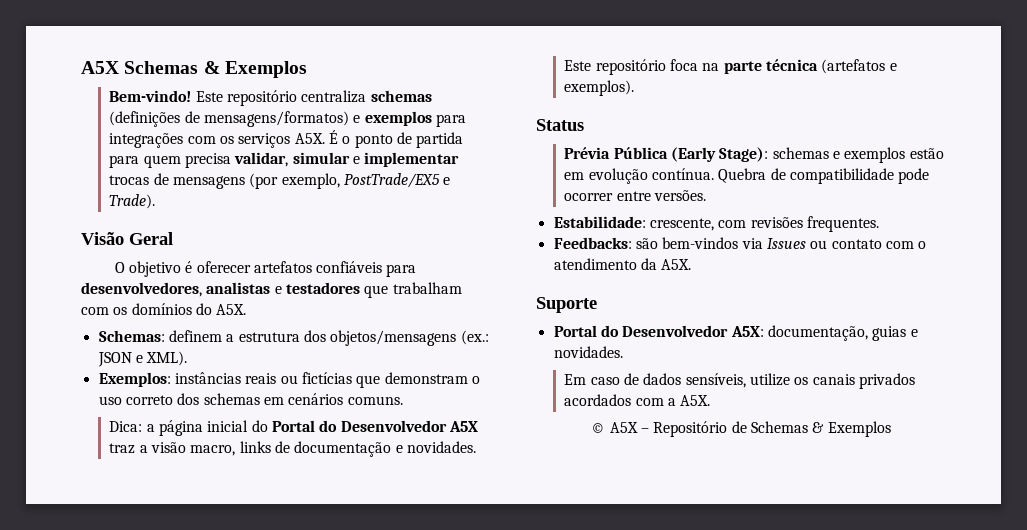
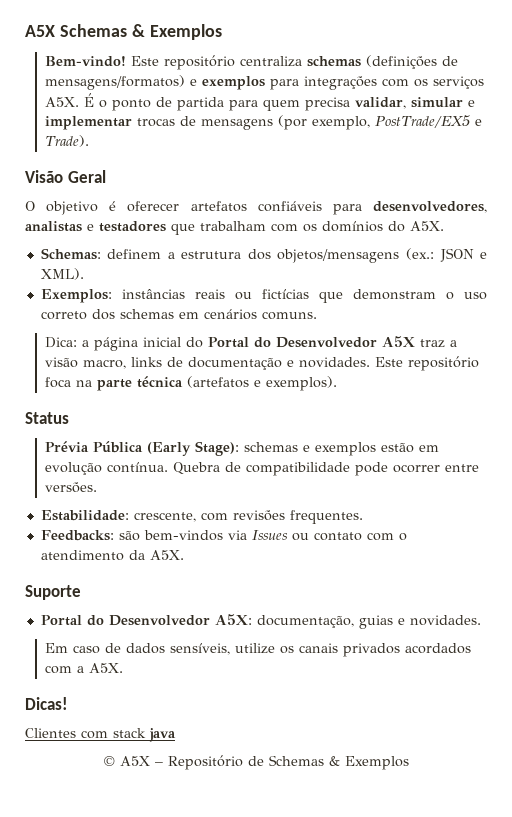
(711, 400) none -> [25,697,68,710] [25,728,176,742] // Dicas! // Clientes com stack java

